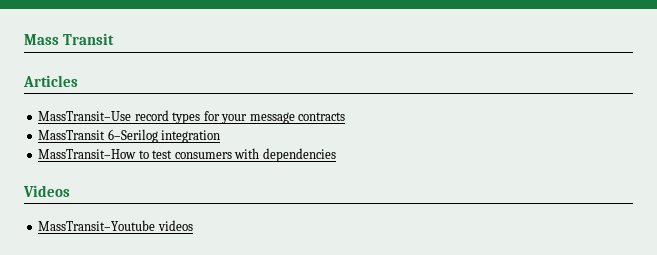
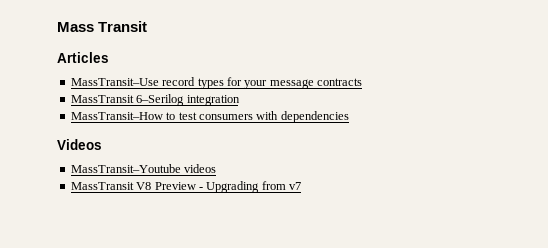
(193, 225) none -> [70,181,301,193] // MassTransit V8 Preview - Upgrading from v7

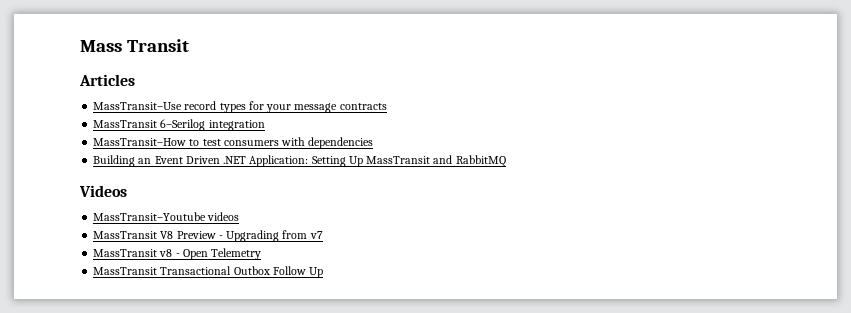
(349, 117) none -> [93,155,506,167] // Building an Event Driven .NET Application: Setting Up MassTransit and RabbitMQ
(301, 186) none -> [93,248,262,260] [93,266,324,278] // MassTransit v8 - Open Telemetry // MassTransit Transactional Outbox Follow Up

